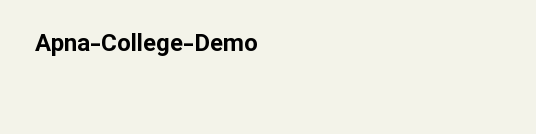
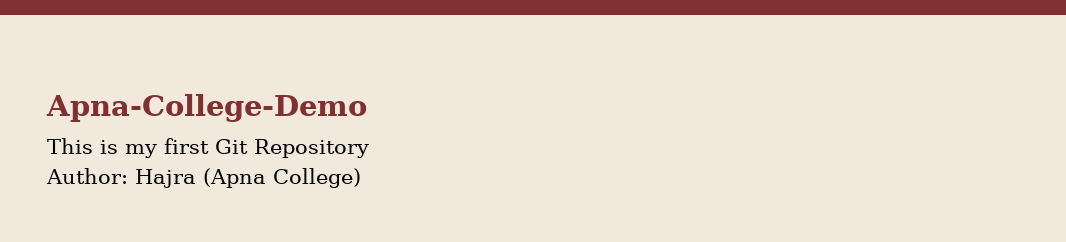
(258, 44) none -> [47,138,369,158] [46,168,361,188] // This is my first Git Repository // Author: Hajra (Apna College)

